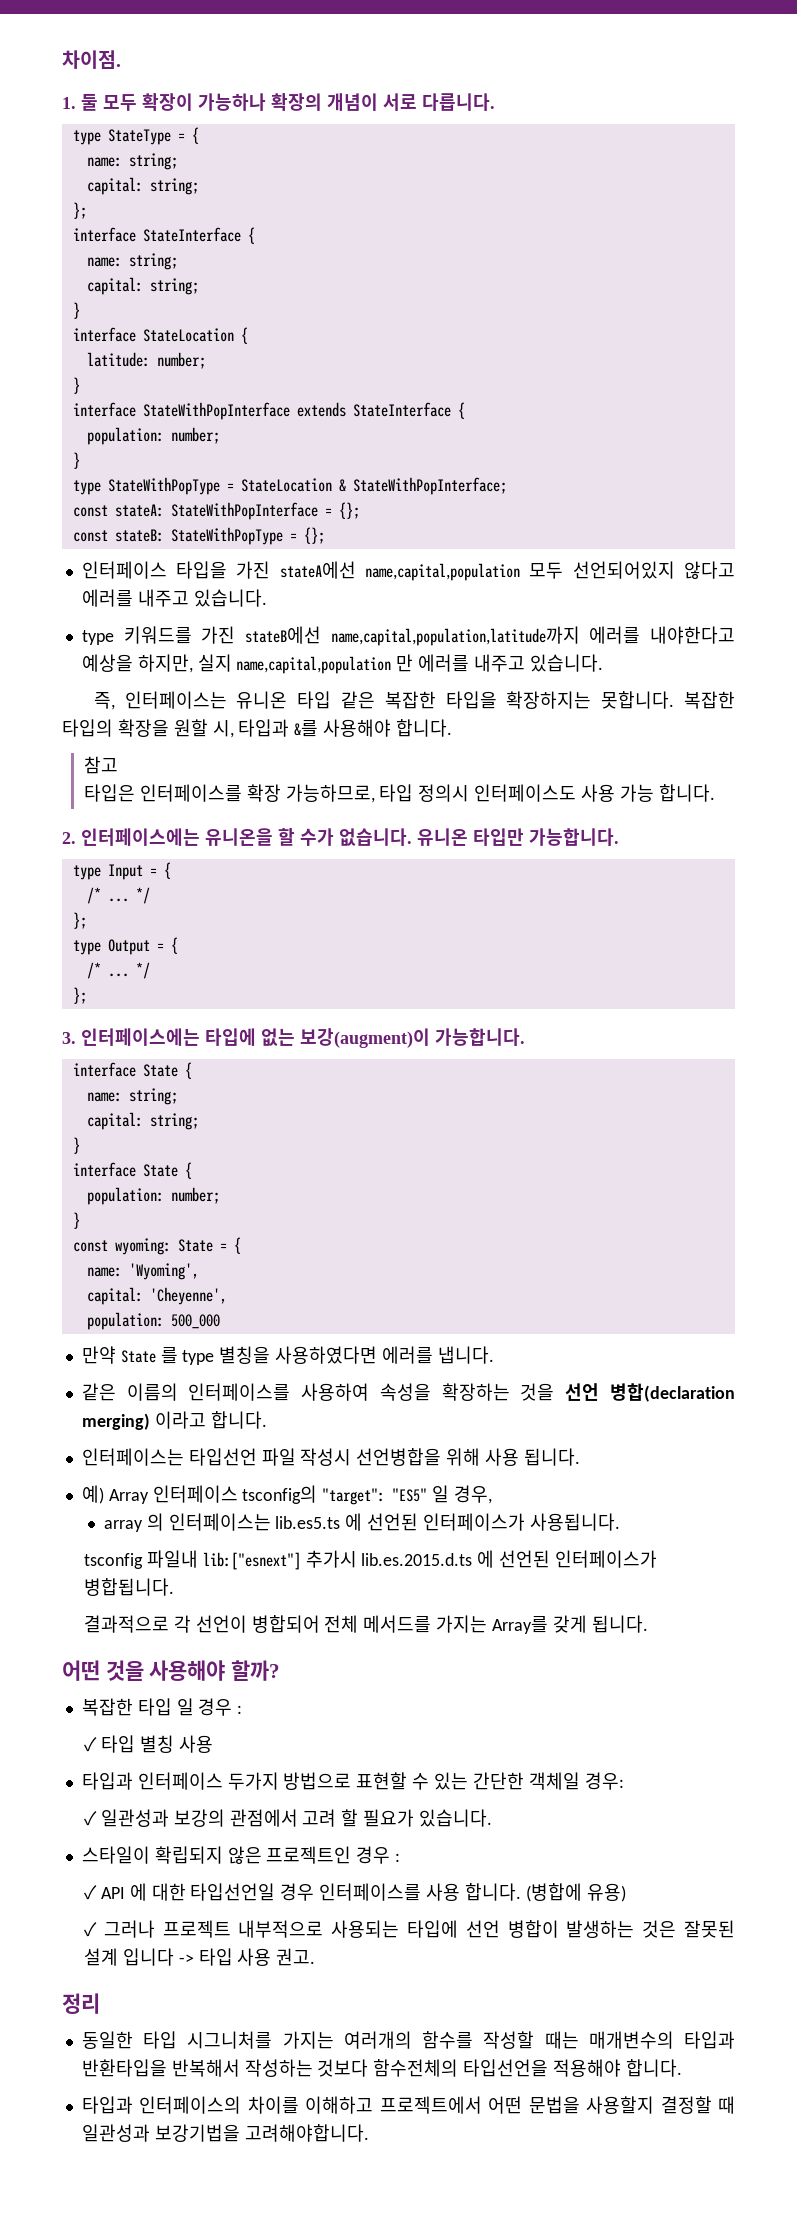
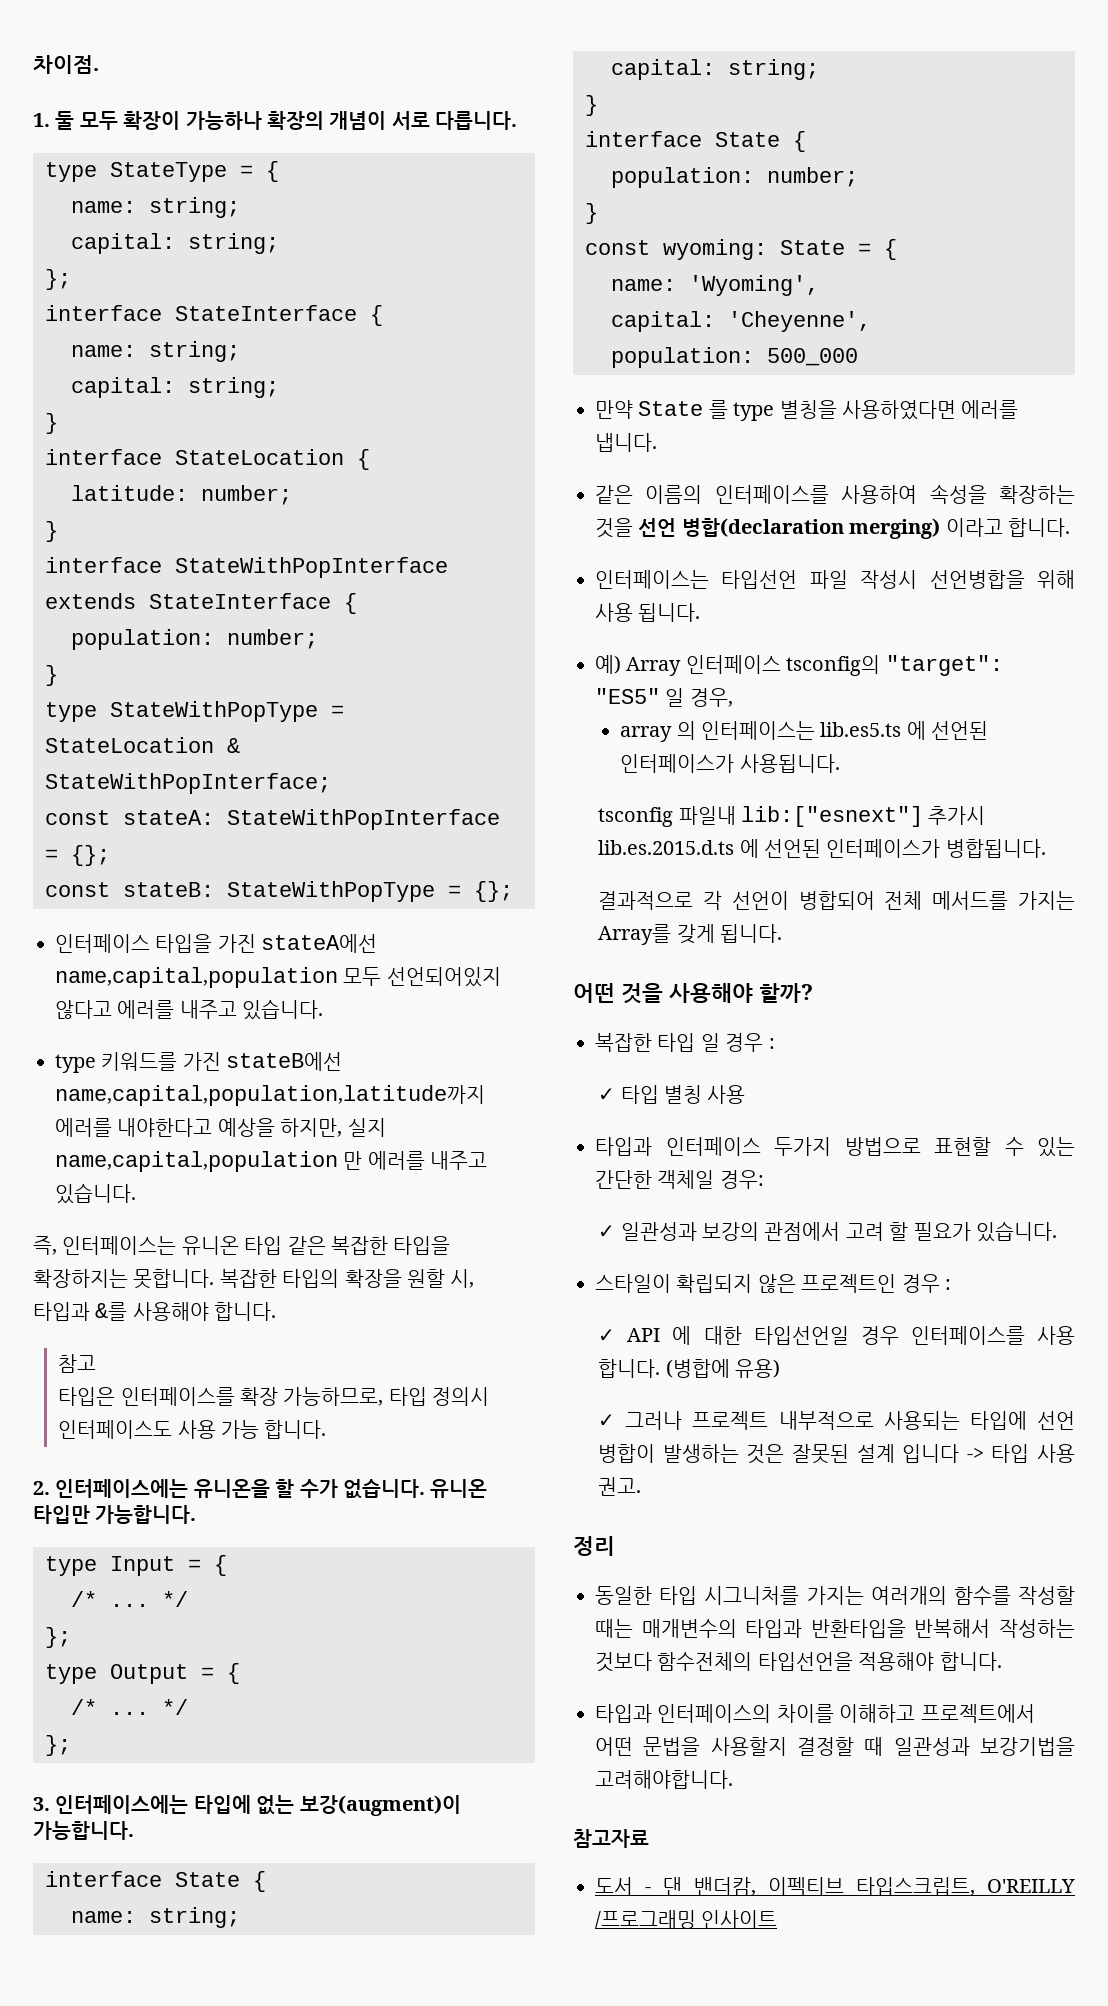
(369, 2133) none -> [573,1829,649,1848] [595,1877,1075,1896] [595,1910,778,1929] // 참고자료 // 도서 - 댄 밴더캄, 이펙티브 타입스크립트, O'REILLY /프로그래밍 인사이트

